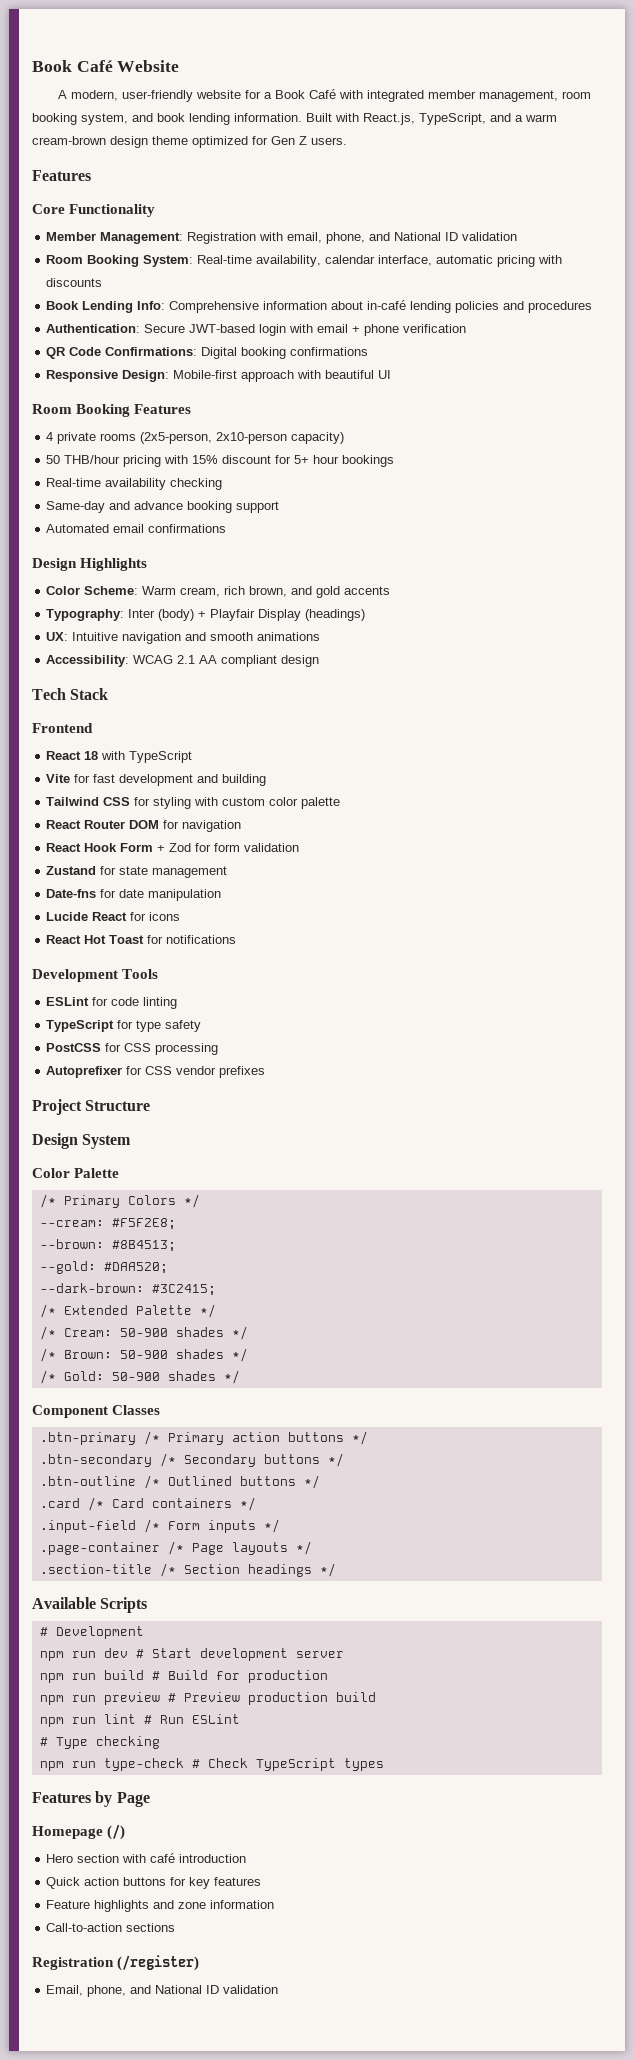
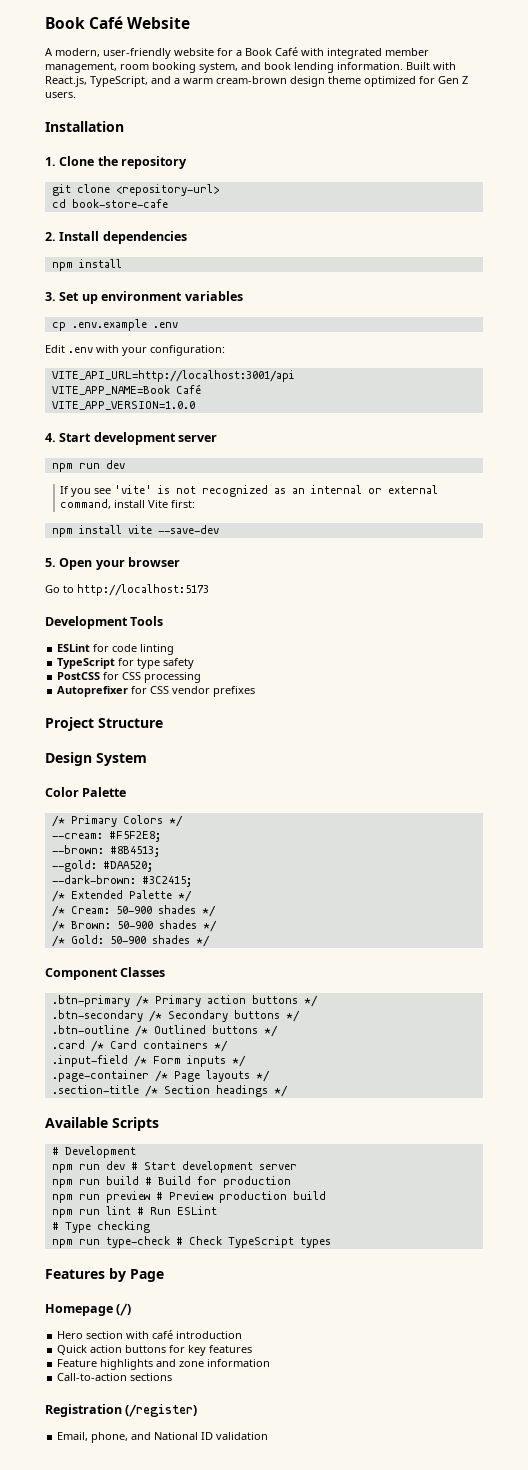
[32,170,91,181] [32,204,156,217] [46,232,518,244] [46,255,563,267] [46,278,103,287] [46,300,593,313] [46,324,467,336] [46,347,369,359] [46,370,392,382] [32,404,192,417] [46,432,345,444] [46,455,395,467] [46,478,223,490] [46,501,280,513] [46,524,227,533] [32,558,148,571] [46,586,391,598] [46,609,366,621] [46,632,321,644] [46,655,320,667] [32,688,109,700] [32,723,93,733] [46,751,193,763] [46,774,267,786] [46,797,341,809] [46,820,242,832] [46,843,300,852] [46,866,228,878] [46,889,222,901] [46,912,181,921] [46,935,237,944] Features // Core Functionality // Member Management: Registration with email, phone, and National ID validation // Room Booking System: Real-time availability, calendar interface, automatic pricing with discounts // Book Lending Info: Comprehensive information about in-café lending policies and procedures // Authentication: Secure JWT-based login with email + phone verification // QR Code Confirmations: Digital booking confirmations // Responsive Design: Mobile-first approach with beautiful UI // Room Booking Features // 4 private rooms (2x5-person, 2x10-person capacity) // 50 THB/hour pricing with 15% discount for 5+ hour bookings // Real-time availability checking // Same-day and advance booking support // Automated email confirmations // Design Highlights // Color Scheme: Warm cream, rich brown, and gold accents // Typography: Inter (body) + Playfair Display (headings) // UX: Intuitive navigation and smooth animations // Accessibility: WCAG 2.1 AA compliant design // Tech Stack // Frontend // React 18 with TypeScript // Vite for fast development and building // Tailwind CSS for styling with custom color palette // React Router DOM for navigation // React Hook Form + Zod for form validation // Zustand for state management // Date-fns for date manipulation // Lucide React for icons // React Hot Toast for notifications -> [45,121,124,132] [45,156,188,169] [51,184,219,196] [51,199,168,208] [45,231,187,244] [51,259,122,271] [45,291,243,304] [51,319,178,331] [45,345,225,356] [51,370,295,382] [51,384,201,395] [51,401,195,410] [45,432,218,445] [51,460,125,472] [60,485,439,497] [60,499,196,509] [51,525,219,537] [45,557,181,570] [45,584,209,596] Installation // 1. Clone the repository // git clone <repository-url> // cd book-store-cafe // 2. Install dependencies // npm install // 3. Set up environment variables // cp .env.example .env // Edit .env with your configuration: // VITE_API_URL=http://localhost:3001/api // VITE_APP_NAME=Book Café // VITE_APP_VERSION=1.0.0 // 4. Start development server // npm run dev // If you see 'vite' is not recognized as an internal or external command, install Vite first: // npm install vite --save-dev // 5. Open your browser // Go to http://localhost:5173

